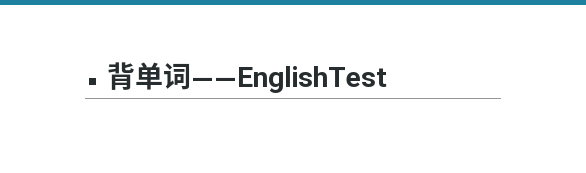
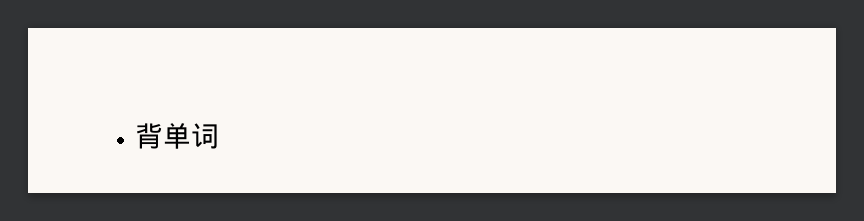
[191,66,387,93] ——EnglishTest -> (219, 136) none

